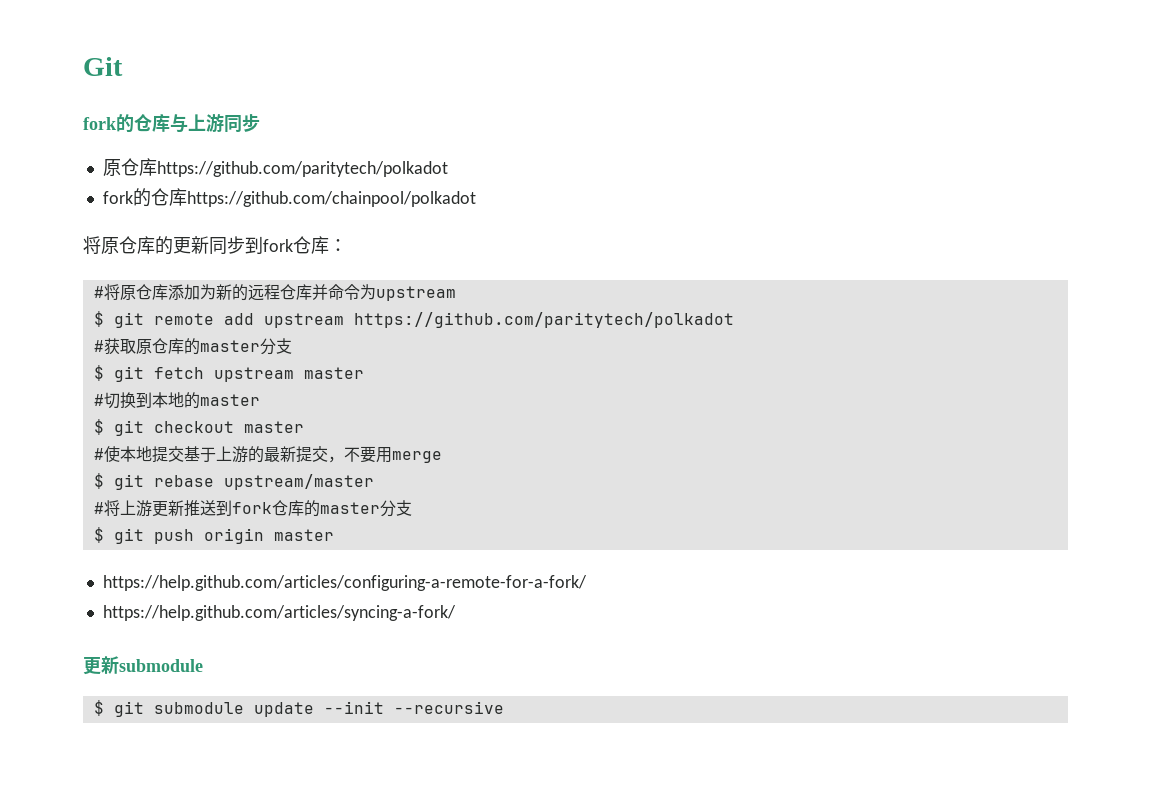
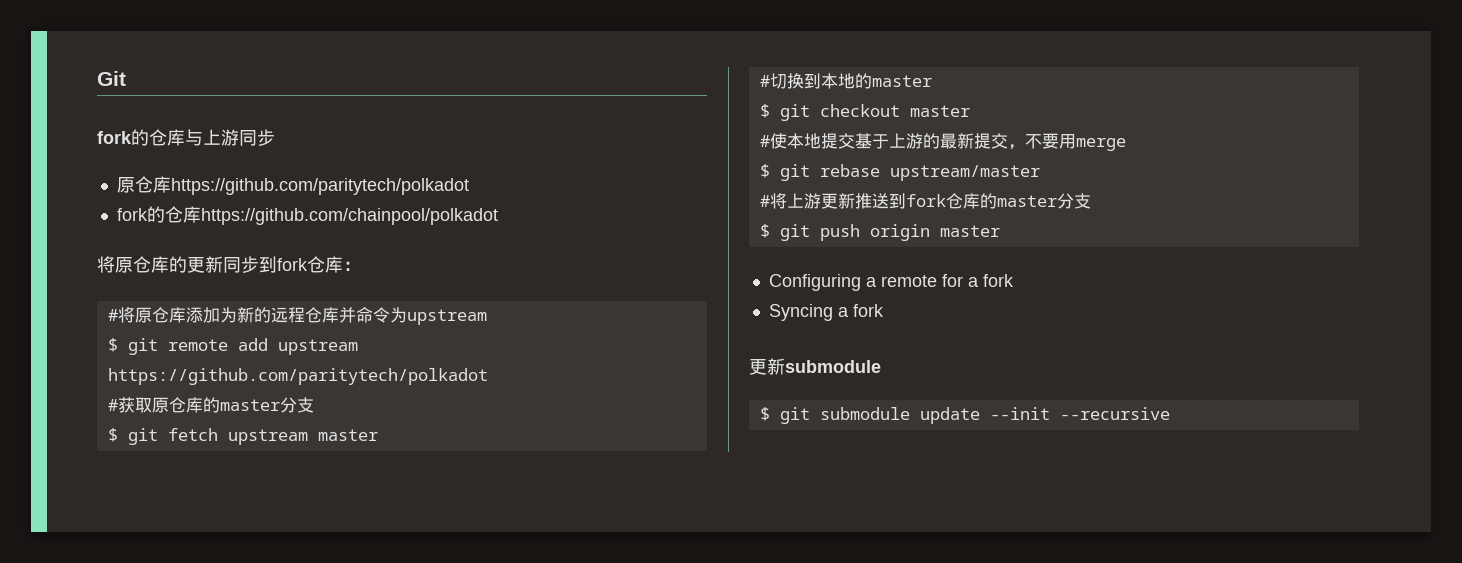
[102,575,587,591] [102,605,456,621] https://help.github.com/articles/configuring-a-remote-for-a-fork/ // https://help.github.com/articles/syncing-a-fork/ -> [768,274,1014,291] [768,304,884,321] Configuring a remote for a fork // Syncing a fork

